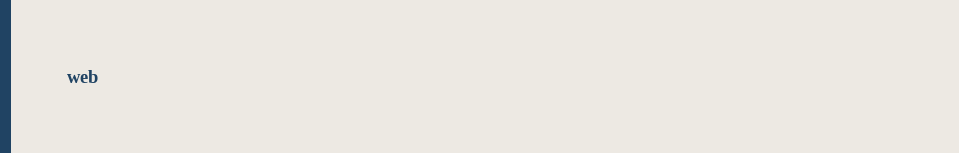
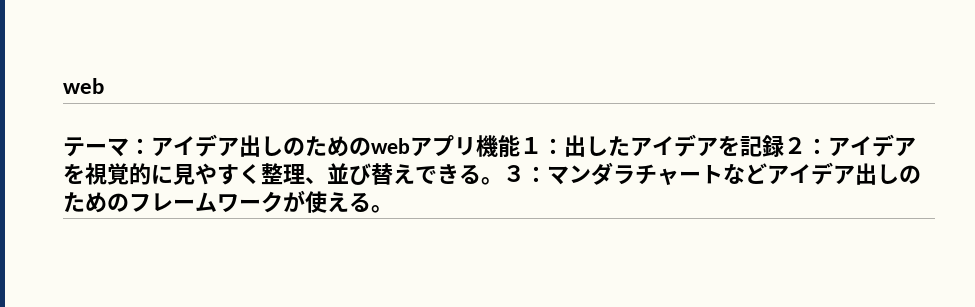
[67,70,98,83] web -> [63,78,104,94] [63,134,916,157] [63,162,921,185] [63,190,393,213] web // テーマ：アイデア出しのためのwebアプリ機能１：出したアイデアを記録２：アイデアを視覚的に見やすく整理、並び替えできる。３：マンダラチャートなどアイデア出しのためのフレームワークが使える。

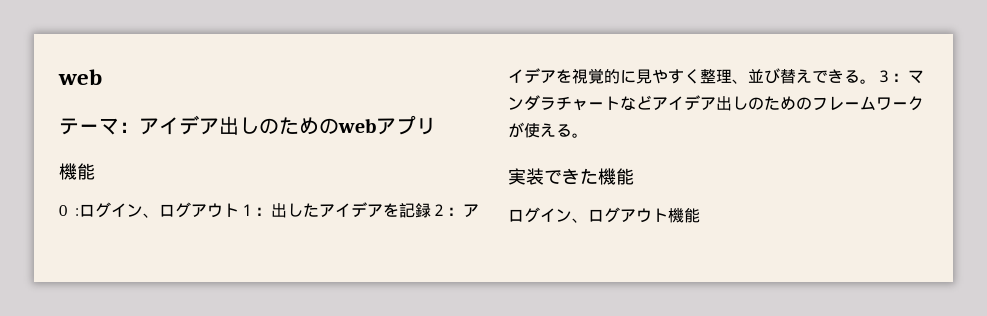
[476,135,520,157] 機能 -> [59,163,95,180] [59,202,239,218] // 機能 // 0 :ログイン、ログアウト
(393, 209) none -> [508,168,634,185] [508,207,700,223] // 実装できた機能 // ログイン、ログアウト機能

